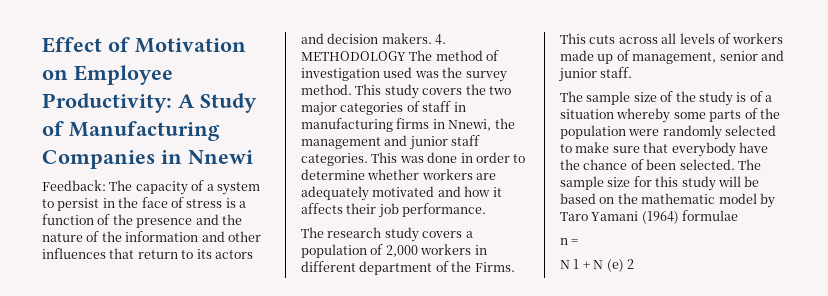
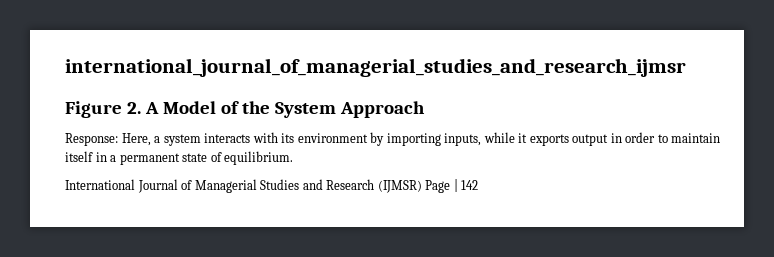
[42,37,246,53] [42,65,173,85] [42,93,257,113] [42,121,220,141] [42,150,253,169] [42,180,260,195] [42,197,246,211] [42,214,242,228] [42,231,261,242] [42,248,253,259] [301,33,447,45] [301,50,500,61] [301,67,507,82] [301,84,511,99] [301,101,466,116] [301,118,515,132] [301,135,481,150] [301,152,526,166] [301,169,497,180] [301,186,502,201] [301,203,487,218] [301,227,473,242] [301,244,487,258] [301,261,515,275] [560,33,784,44] [560,50,784,64] [559,67,633,82] [560,91,772,106] [560,108,780,123] [560,125,777,140] [560,142,768,157] [560,159,761,170] [560,176,760,191] [560,193,775,208] [560,210,739,224] [560,238,579,245] [560,259,634,272] Effect of Motivation on Employee Productivity: A Study of Manufacturing Companies in Nnewi // Feedback: The capacity of a system to persist in the face of stress is a function of the presence and the nature of the information and other influences that return to its actors and decision makers. 4. METHODOLOGY The method of investigation used was the survey method. This study covers the two major categories of staff in manufacturing firms in Nnewi, the management and junior staff categories. This was done in order to determine whether workers are adequately motivated and how it affects their job performance. // The research study covers a population of 2,000 workers in different department of the Firms. This cuts across all levels of workers made up of management, senior and junior staff. // The sample size of the study is of a situation whereby some parts of the population were randomly selected to make sure that everybody have the chance of been selected. The sample size for this study will be based on the mathematic model by Taro Yamani (1964) formulae // n = // N 1 + N (e) 2 -> [65,58,686,77] [65,101,425,118] [65,132,721,146] [65,151,294,165] [65,179,479,193] international_journal_of_managerial_studies_and_research_ijmsr // Figure 2. A Model of the System Approach // Response: Here, a system interacts with its environment by importing inputs, while it exports output in order to maintain itself in a permanent state of equilibrium. // International Journal of Managerial Studies and Research (IJMSR) Page | 142

